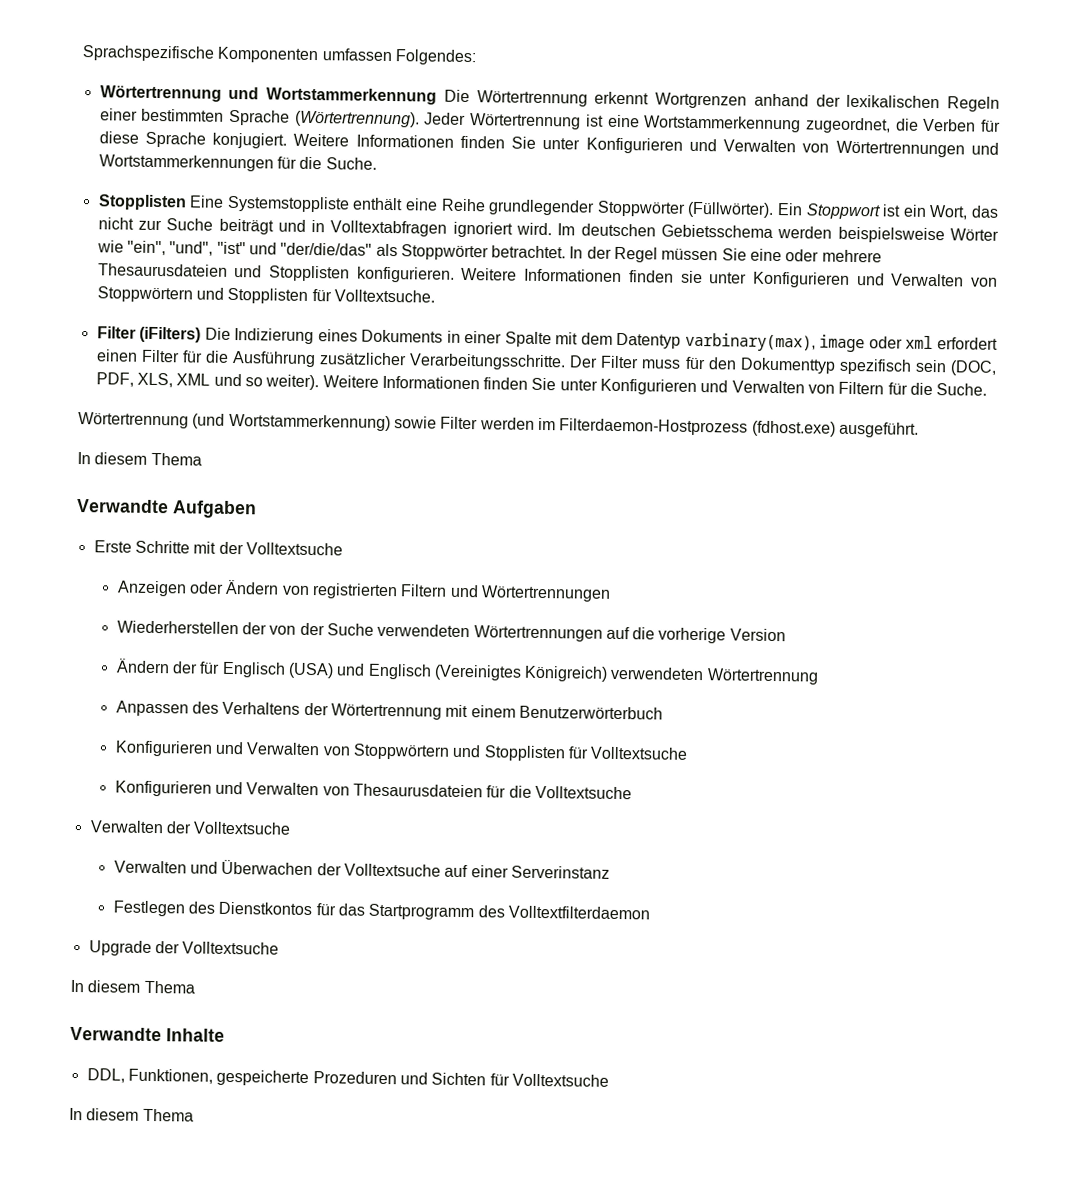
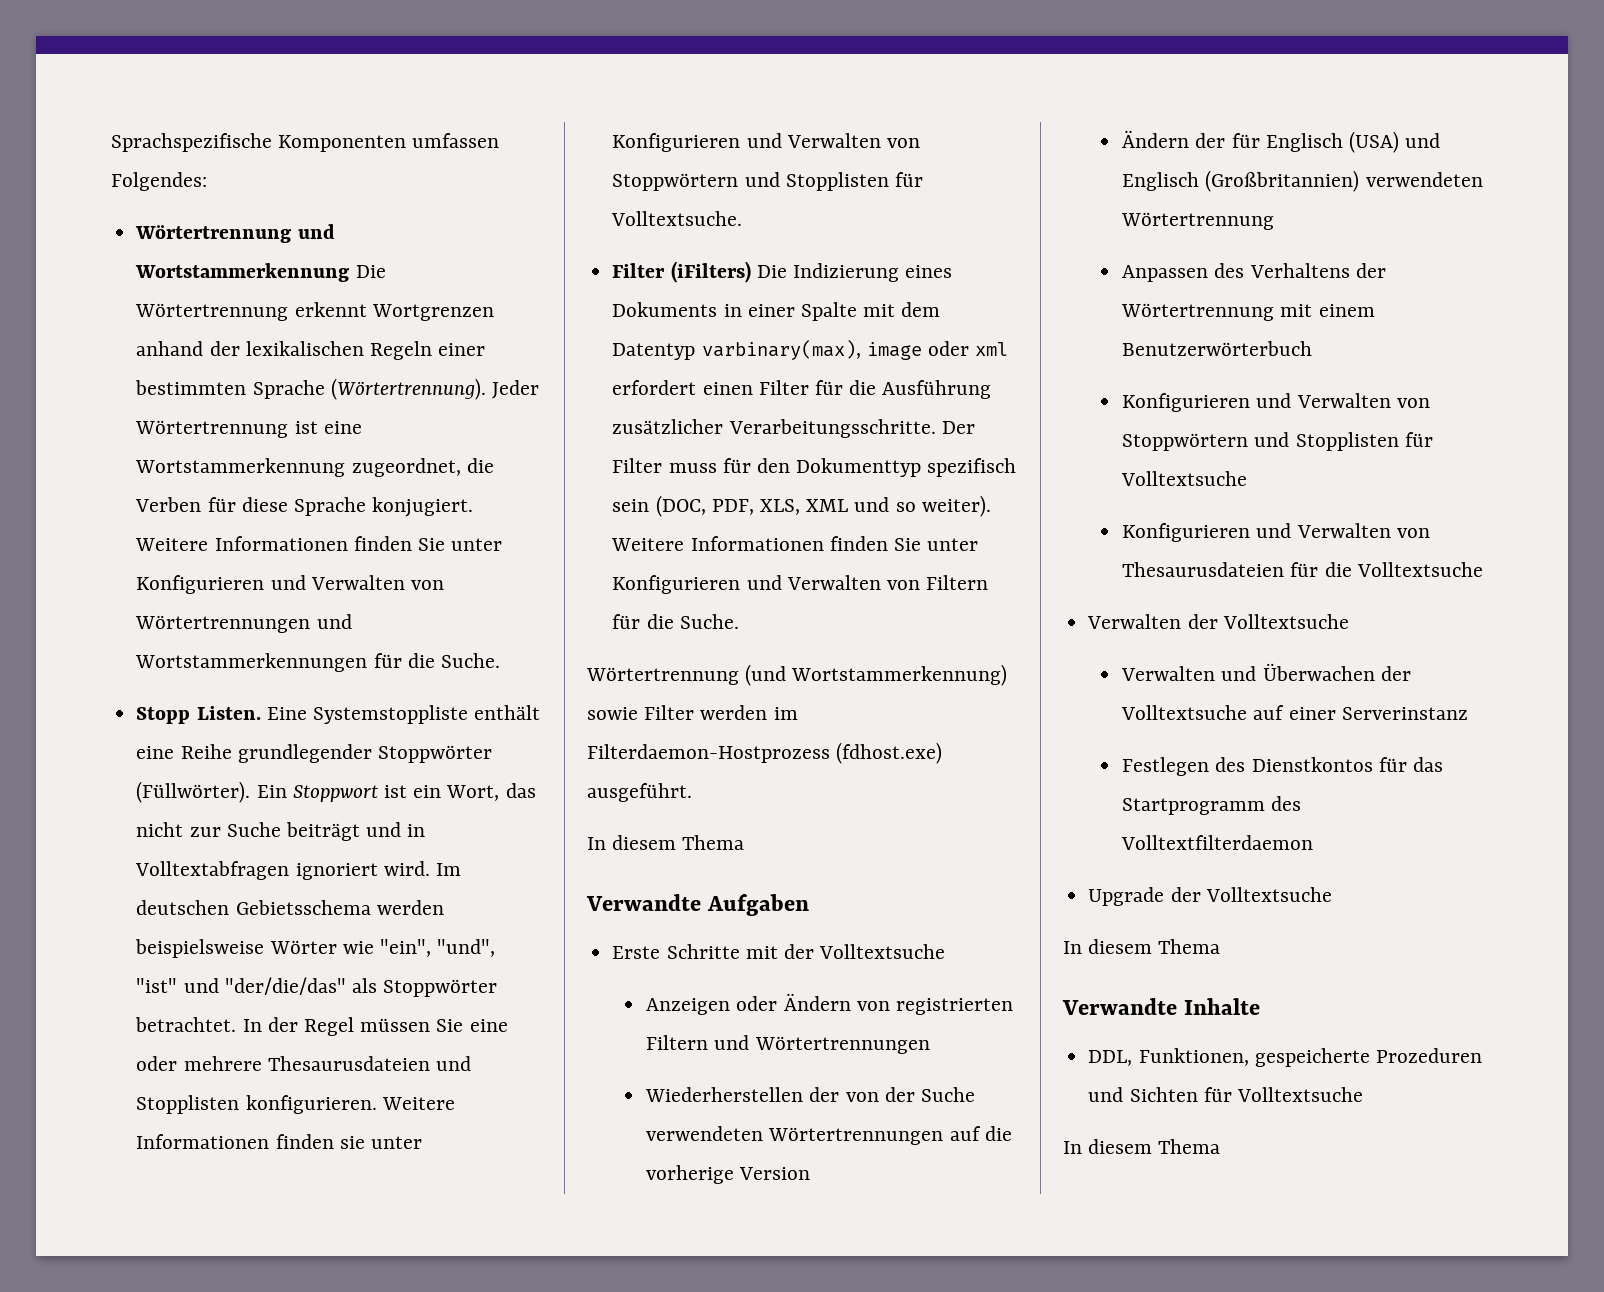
[97,194,187,211] Stopplisten -> [136,706,261,724] Stopp Listen.
[433,664,609,682] (Vereinigtes Königreich) -> [1205,170,1360,192] (Großbritannien)

